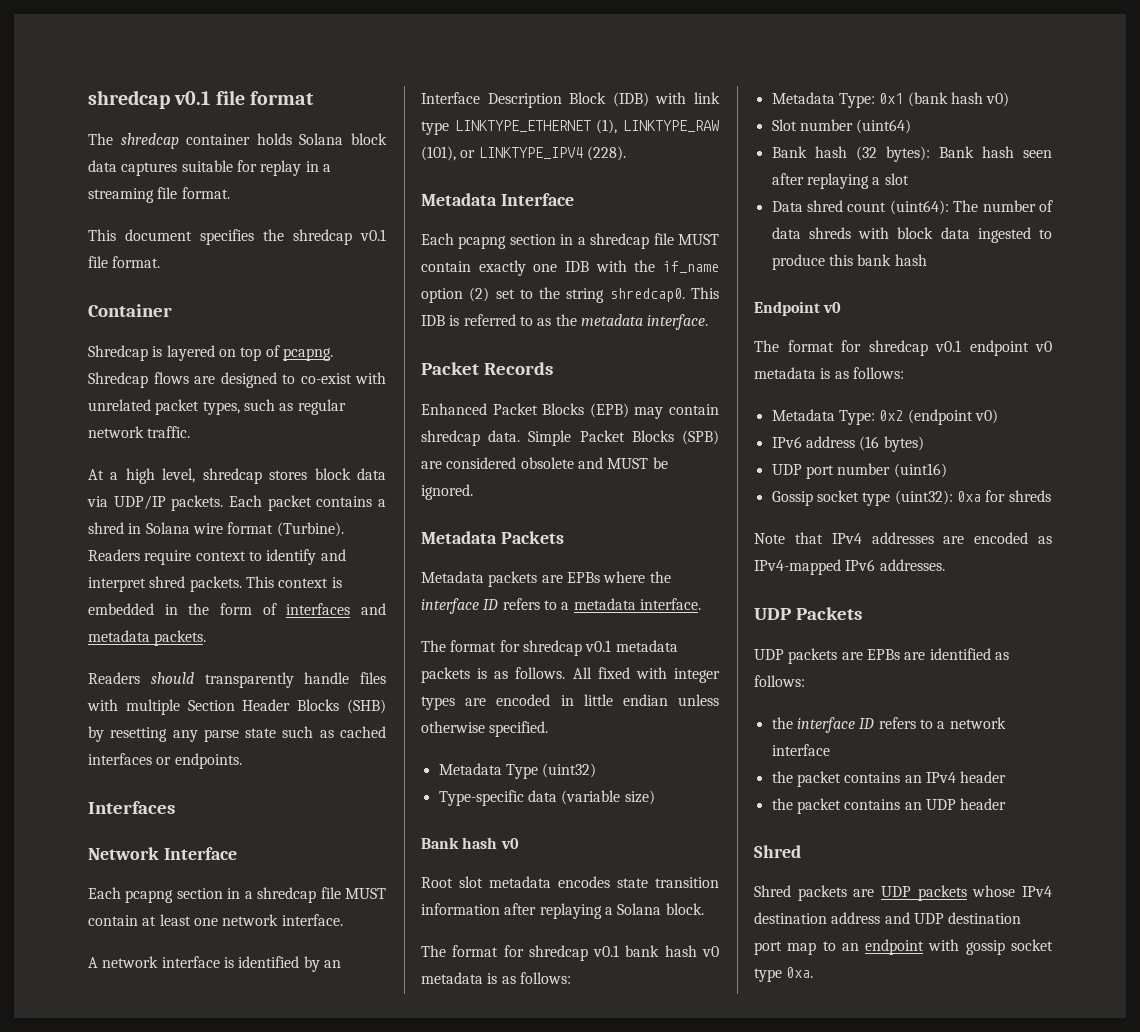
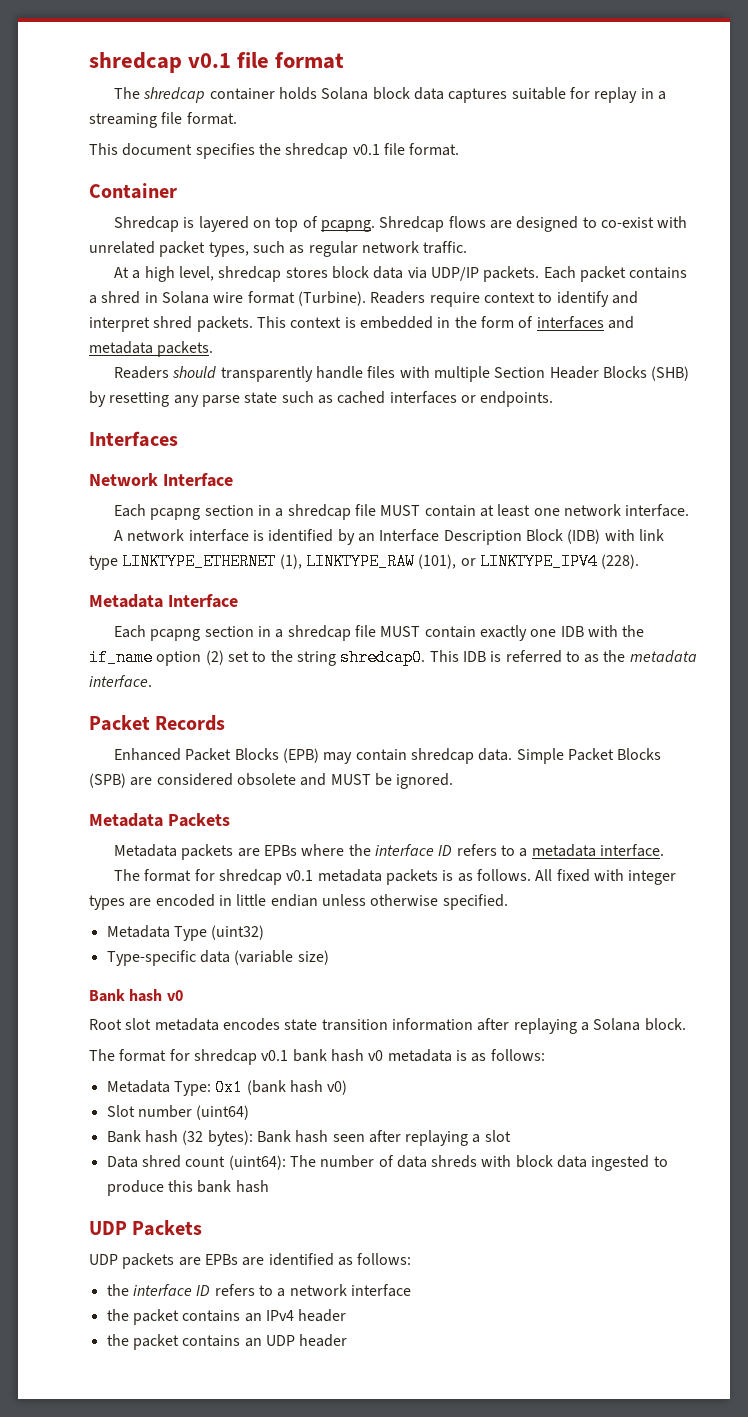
[754,301,842,316] [754,340,1052,356] [754,367,904,379] [771,409,998,425] [771,436,924,452] [771,463,947,479] [771,490,1051,506] [754,532,1052,544] [754,559,945,575] // Endpoint v0 // The format for shredcap v0.1 endpoint v0 metadata is as follows: // Metadata Type: 0x2 (endpoint v0) // IPv6 address (16 bytes) // UDP port number (uint16) // Gossip socket type (uint32): 0xa for shreds // Note that IPv4 addresses are encoded as IPv4-mapped IPv6 addresses. -> (269, 1186) none
[754,845,801,858] [754,885,1052,901] [754,912,1022,924] [754,939,1053,955] [754,967,814,982] // Shred // Shred packets are UDP packets whose IPv4 destination address and UDP destination port map to an endpoint with gossip socket type 0xa. -> (348, 1340) none

